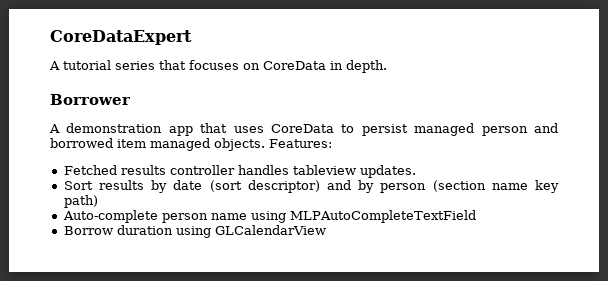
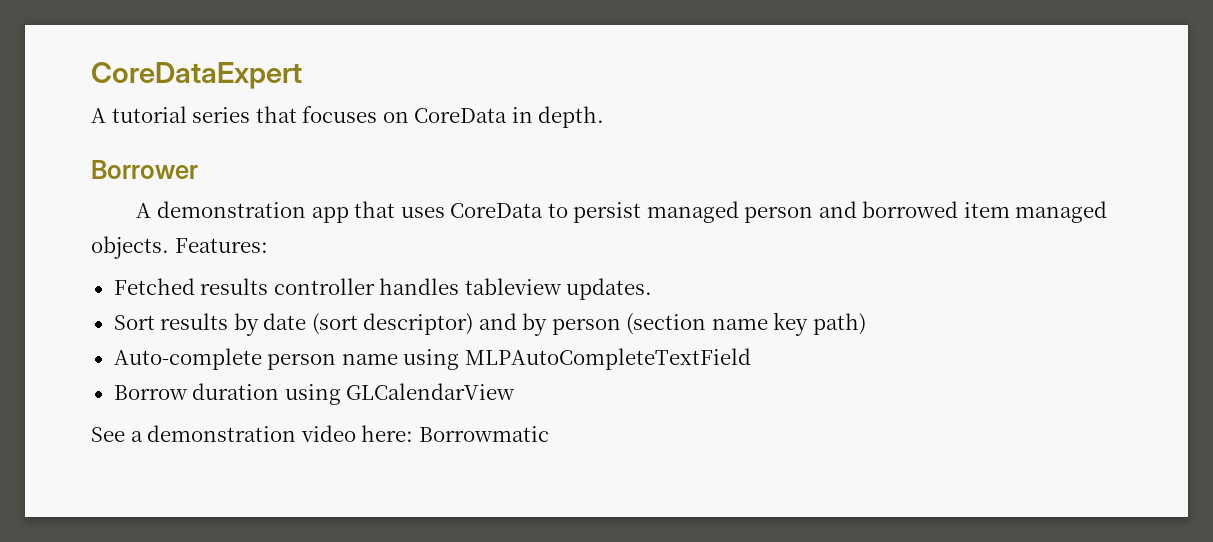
(326, 230) none -> [91,425,549,442] // See a demonstration video here: Borrowmatic

